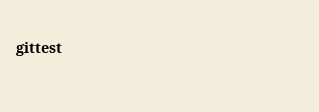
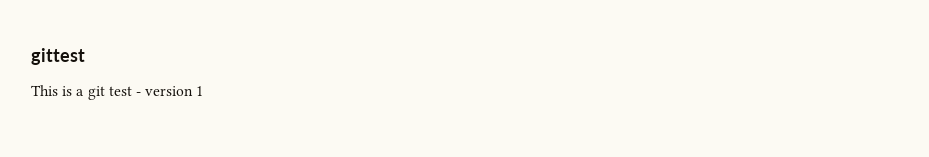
(62, 49) none -> [31,85,204,100] // This is a git test - version 1

